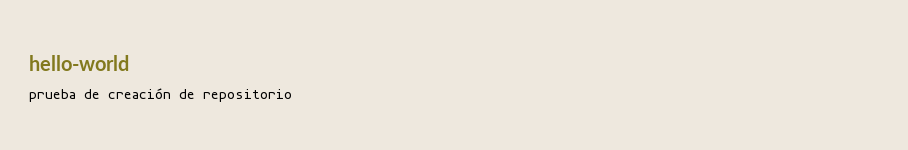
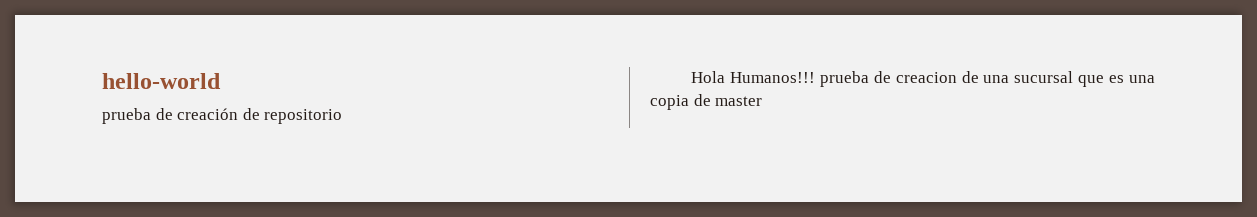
(292, 95) none -> [691,71,1155,87] [650,94,763,110] // Hola Humanos!!! prueba de creacion de una sucursal que es una copia de master

